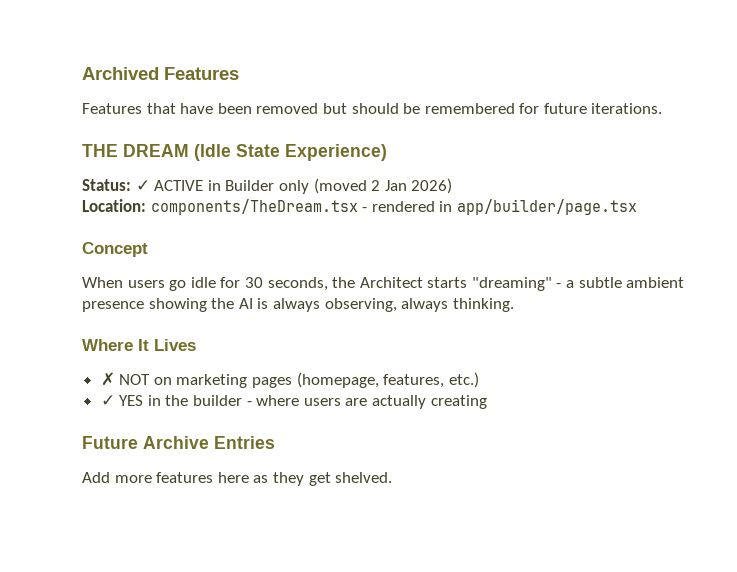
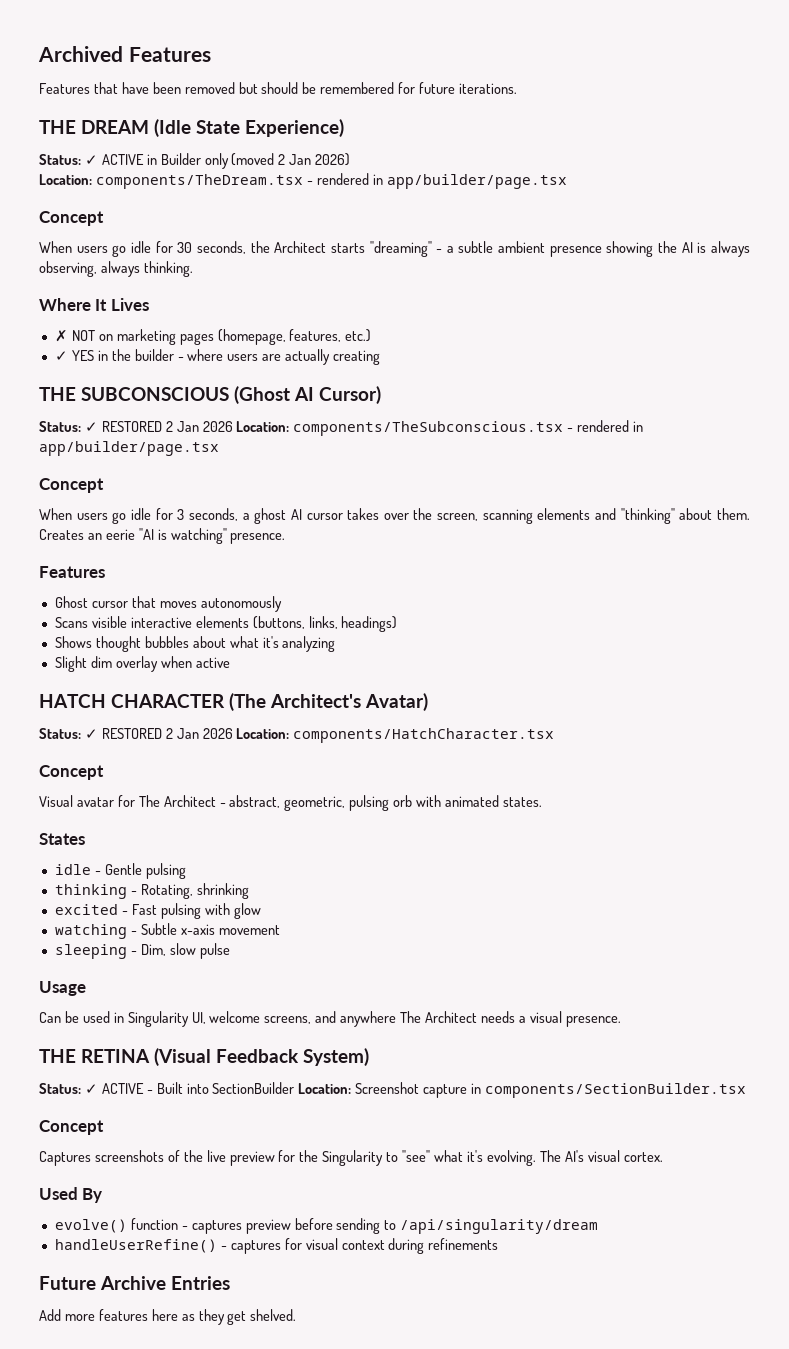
(487, 402) none -> [39,386,381,404] [39,420,644,436] [39,441,219,456] [39,478,104,493] [39,508,750,524] [39,528,286,544] [39,566,105,578] [54,596,282,612] [54,616,398,632] [54,636,336,652] [54,656,230,672] [39,693,428,711] [39,728,555,743] [39,765,104,780] [39,795,542,811] [39,833,85,845] [54,863,186,879] [54,883,249,899] [54,903,261,919] [54,923,280,939] [54,943,230,959] [39,981,86,996] [39,1011,621,1027] [39,1048,369,1066] [39,1082,747,1098] [39,1120,104,1135] [39,1150,663,1166] [39,1187,103,1203] [54,1218,599,1234] [54,1238,499,1254] // THE SUBCONSCIOUS (Ghost AI Cursor) // Status: ✓ RESTORED 2 Jan 2026 Location: components/TheSubconscious.tsx - rendered in app/builder/page.tsx // Concept // When users go idle for 3 seconds, a ghost AI cursor takes over the screen, scanning elements and "thinking" about them. Creates an eerie "AI is watching" presence. // Features // Ghost cursor that moves autonomously // Scans visible interactive elements (buttons, links, headings) // Shows thought bubbles about what it's analyzing // Slight dim overlay when active // HATCH CHARACTER (The Architect's Avatar) // Status: ✓ RESTORED 2 Jan 2026 Location: components/HatchCharacter.tsx // Concept // Visual avatar for The Architect - abstract, geometric, pulsing orb with animated states. // States // idle - Gentle pulsing // thinking - Rotating, shrinking // excited - Fast pulsing with glow // watching - Subtle x-axis movement // sleeping - Dim, slow pulse // Usage // Can be used in Singularity UI, welcome screens, and anywhere The Architect needs a visual presence. // THE RETINA (Visual Feedback System) // Status: ✓ ACTIVE - Built into SectionBuilder Location: Screenshot capture in components/SectionBuilder.tsx // Concept // Captures screenshots of the live preview for the Singularity to "see" what it's evolving. The AI's visual cortex. // Used By // evolve() function - captures preview before sending to /api/singularity/dream // handleUserRefine() - captures for visual context during refinements

